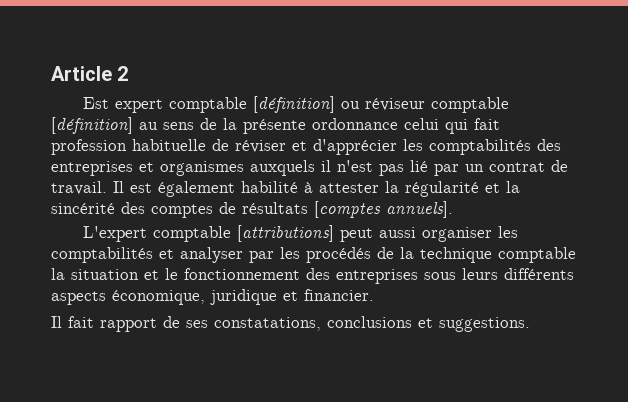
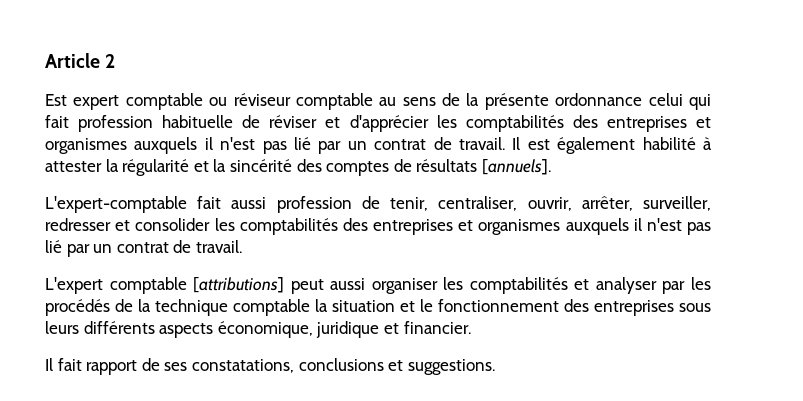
[252,96,335,113] [définition] -> (203, 101) none
[51,117,133,134] [définition] -> (373, 101) none
[314,201,453,218] [comptes annuels]. -> [481,159,551,175] [45,196,711,213] [45,218,711,235] [45,240,242,257] [annuels]. // L'expert-comptable fait aussi profession de tenir, centraliser, ouvrir, arrêter, surveiller, redresser et consolider les comptabilités des entreprises et organismes auxquels il n'est pas lié par un contrat de travail.

